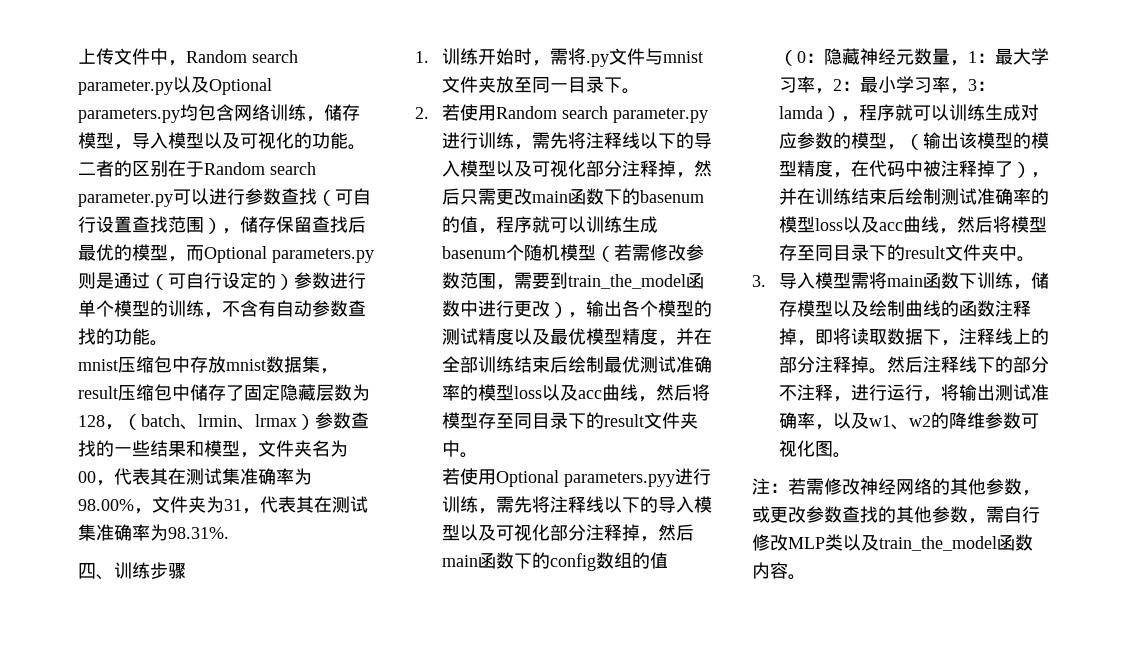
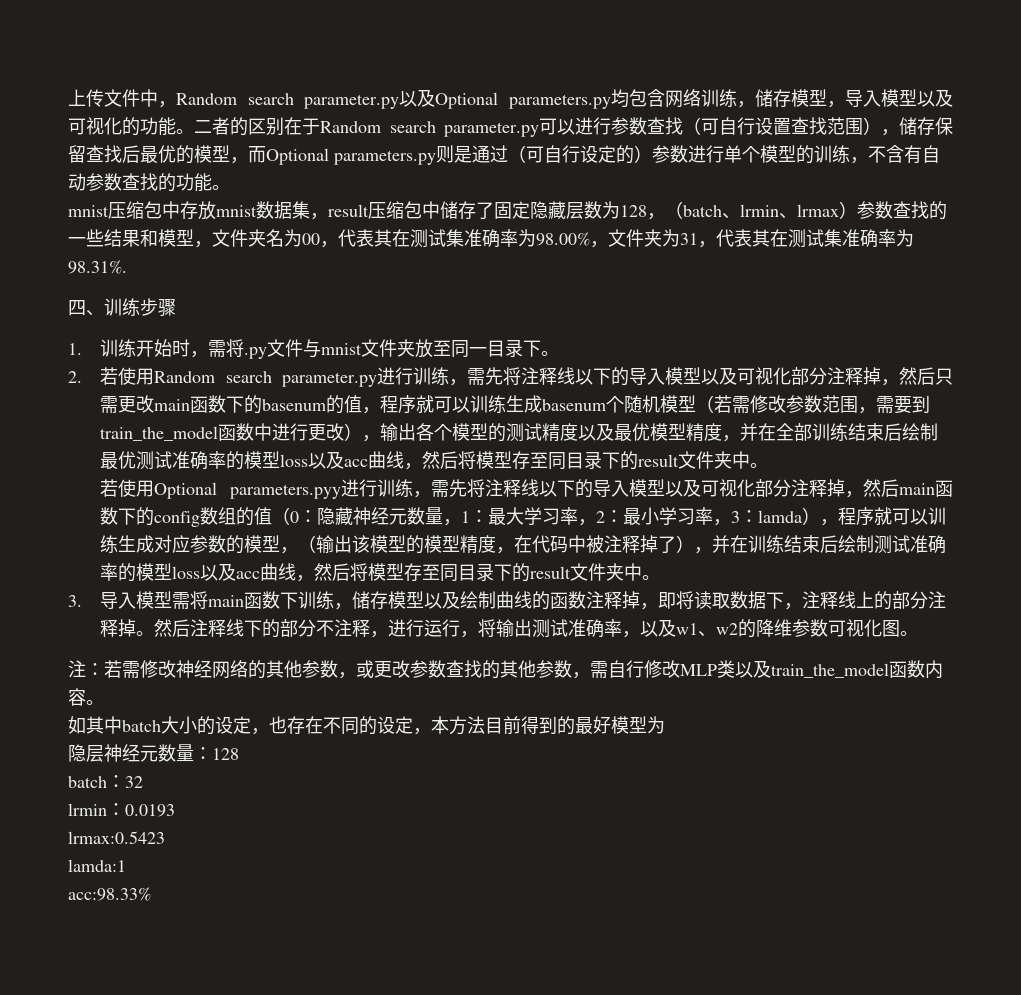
(806, 577) none -> [68,716,665,735] [68,744,239,762] [68,775,143,788] [68,803,175,817] [68,831,165,844] [68,859,126,872] [68,887,151,901] // 如其中batch大小的设定，也存在不同的设定，本方法目前得到的最好模型为 // 隐层神经元数量：128 // batch：32 // lrmin：0.0193 // lrmax:0.5423 // lamda:1 // acc:98.33%

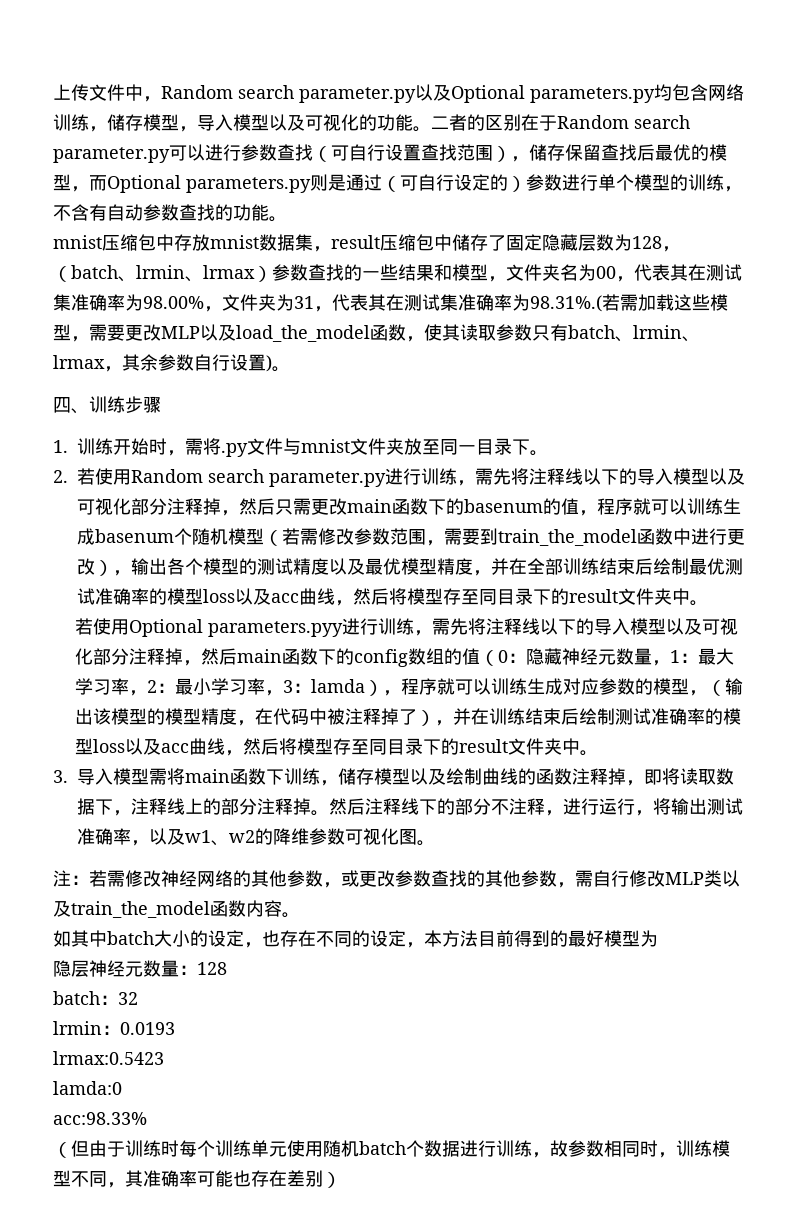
[68,260,127,274] 98.31%. -> [530,294,728,312] [53,324,700,342] [53,354,290,372] 98.31%.(若需加载这些模型，需要更改MLP以及load_the_model函数，使其读取参数只有batch、lrmin、lrmax，其余参数自行设置)。
[68,859,126,872] lamda:1 -> [53,1081,122,1095] lamda:0
(151, 894) none -> [53,1140,730,1158] [53,1170,341,1188] // （但由于训练时每个训练单元使用随机batch个数据进行训练，故参数相同时，训练模型不同，其准确率可能也存在差别）

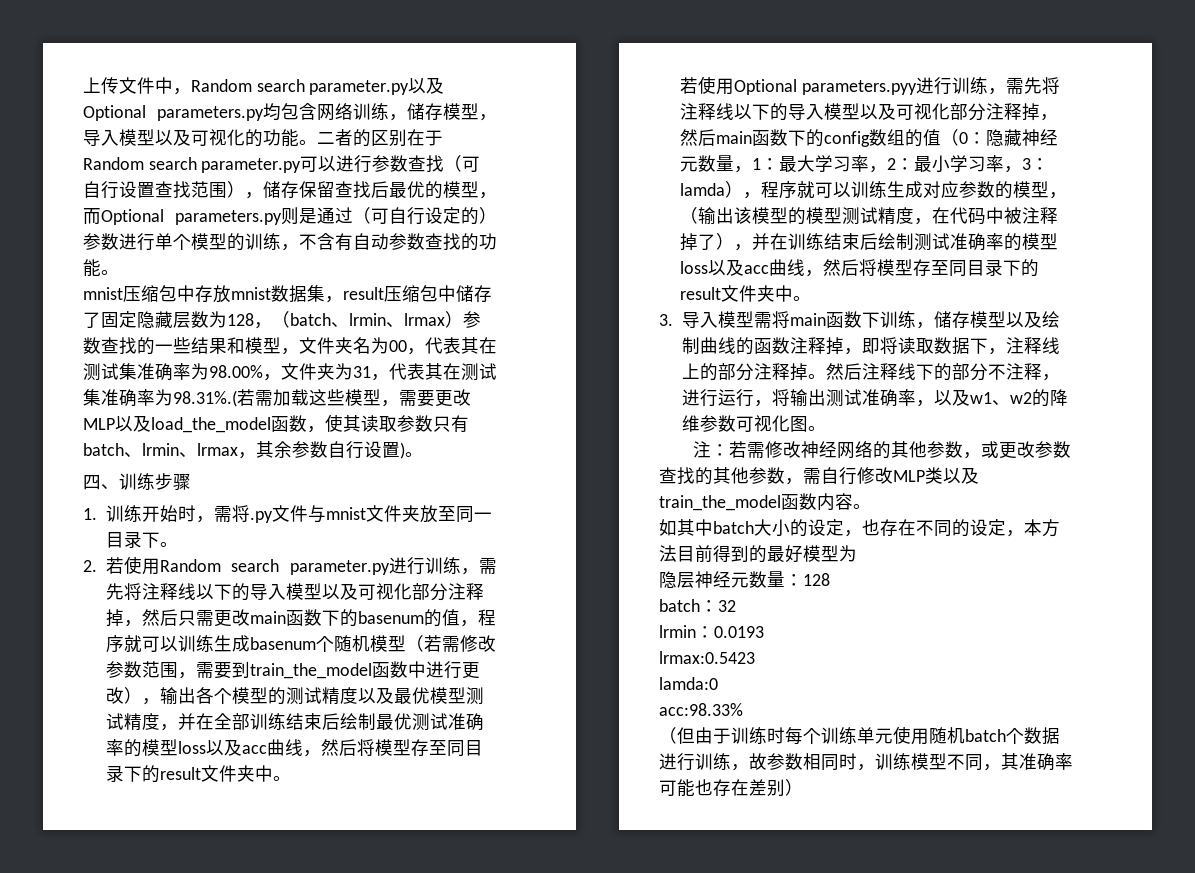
(437, 566) none -> [465,687,484,705] [105,713,124,730] 测试
(201, 716) none -> [842,207,879,225] 测试

